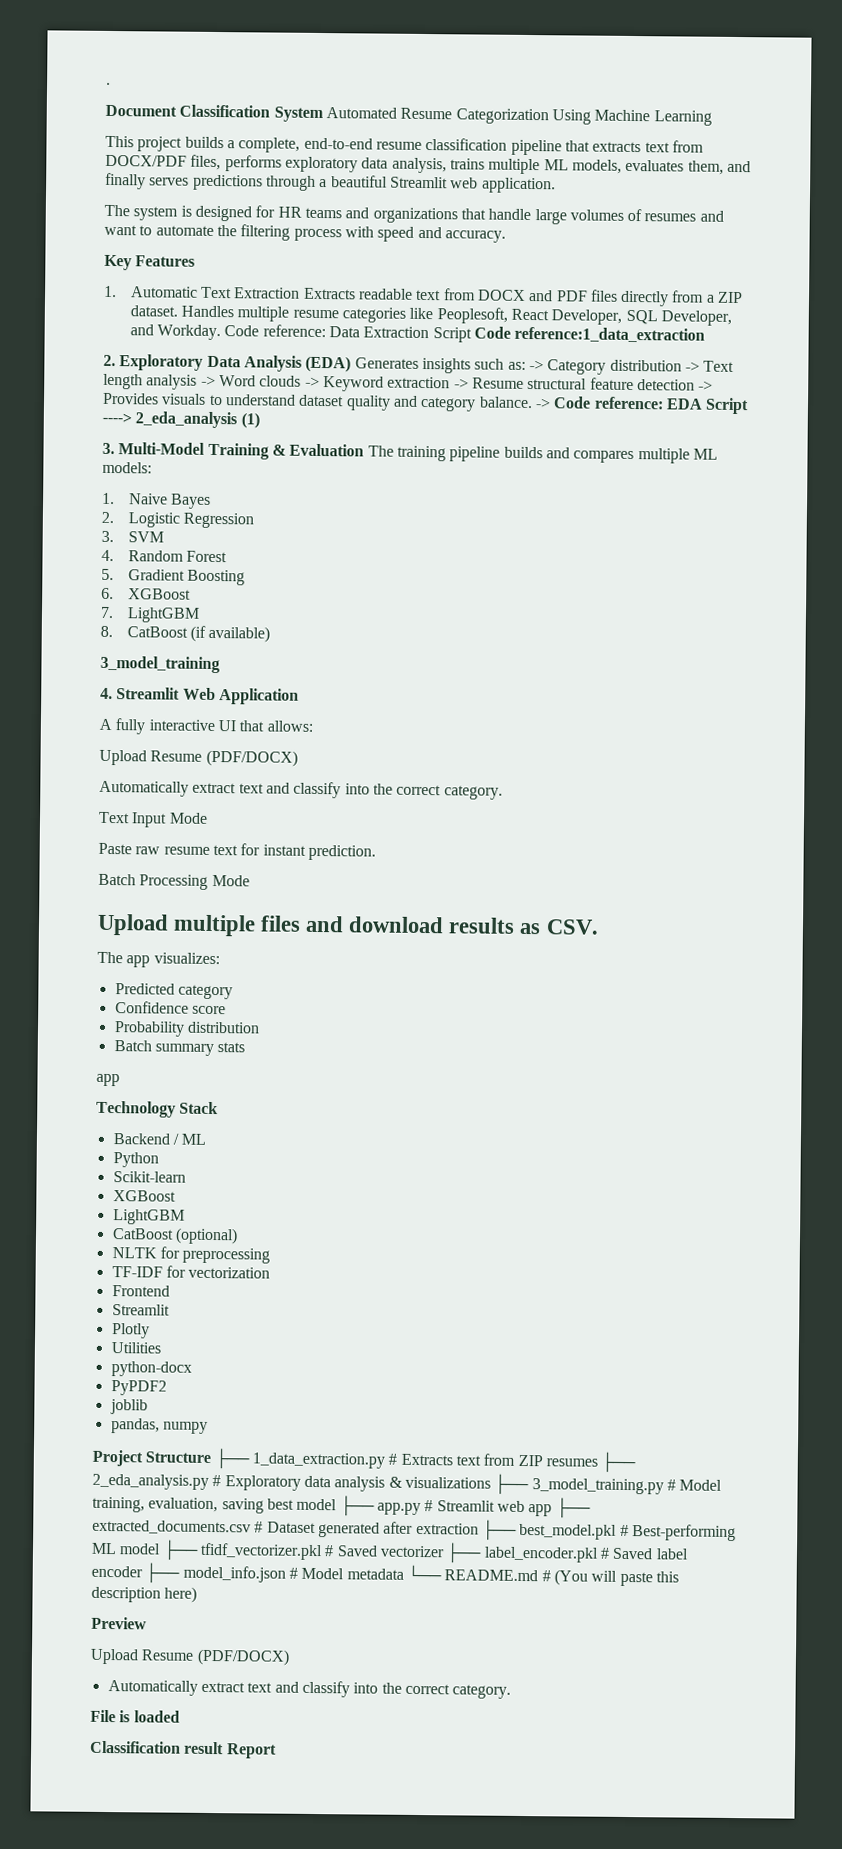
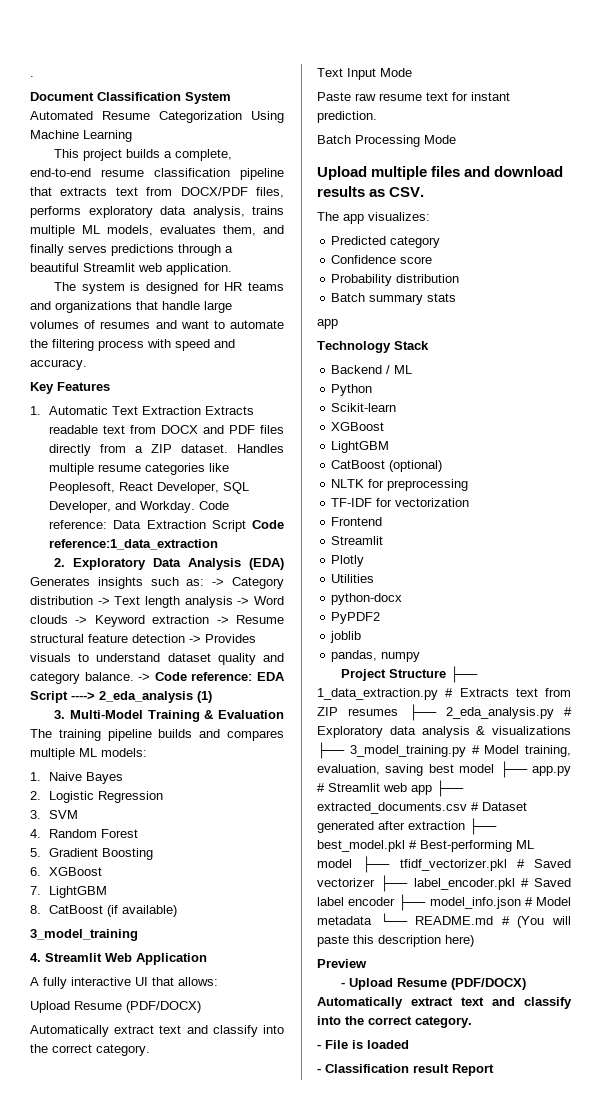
[90,1648,290,1666] [107,1680,512,1699] Upload Resume (PDF/DOCX) // Automatically extract text and classify into the correct category. // -> [341,978,527,990] [317,997,572,1009] [317,1016,472,1028] [317,1044,321,1049] - Upload Resume (PDF/DOCX) Automatically extract text and classify into the correct category. // -
(180, 1716) none -> [317,1068,321,1073] -

